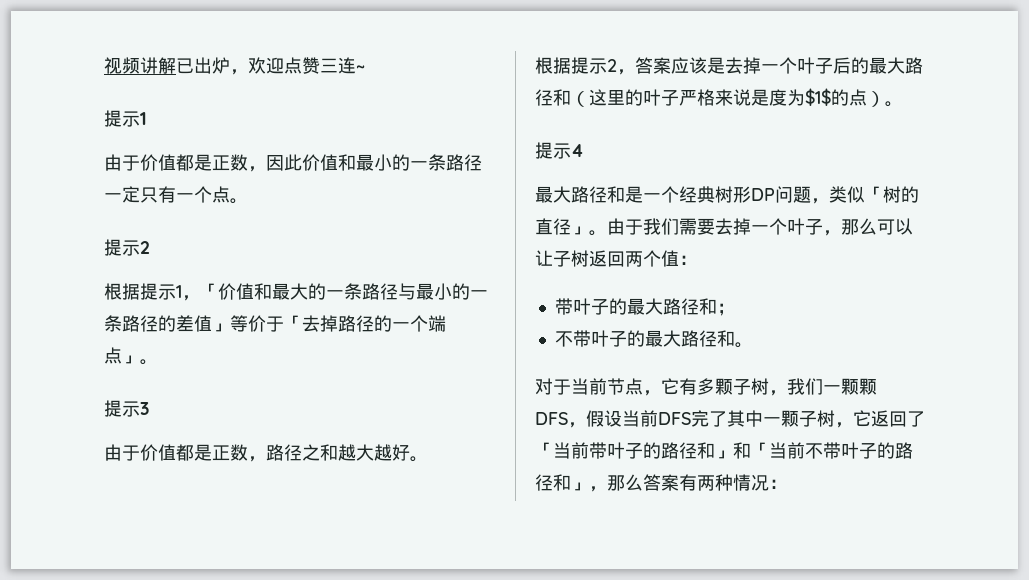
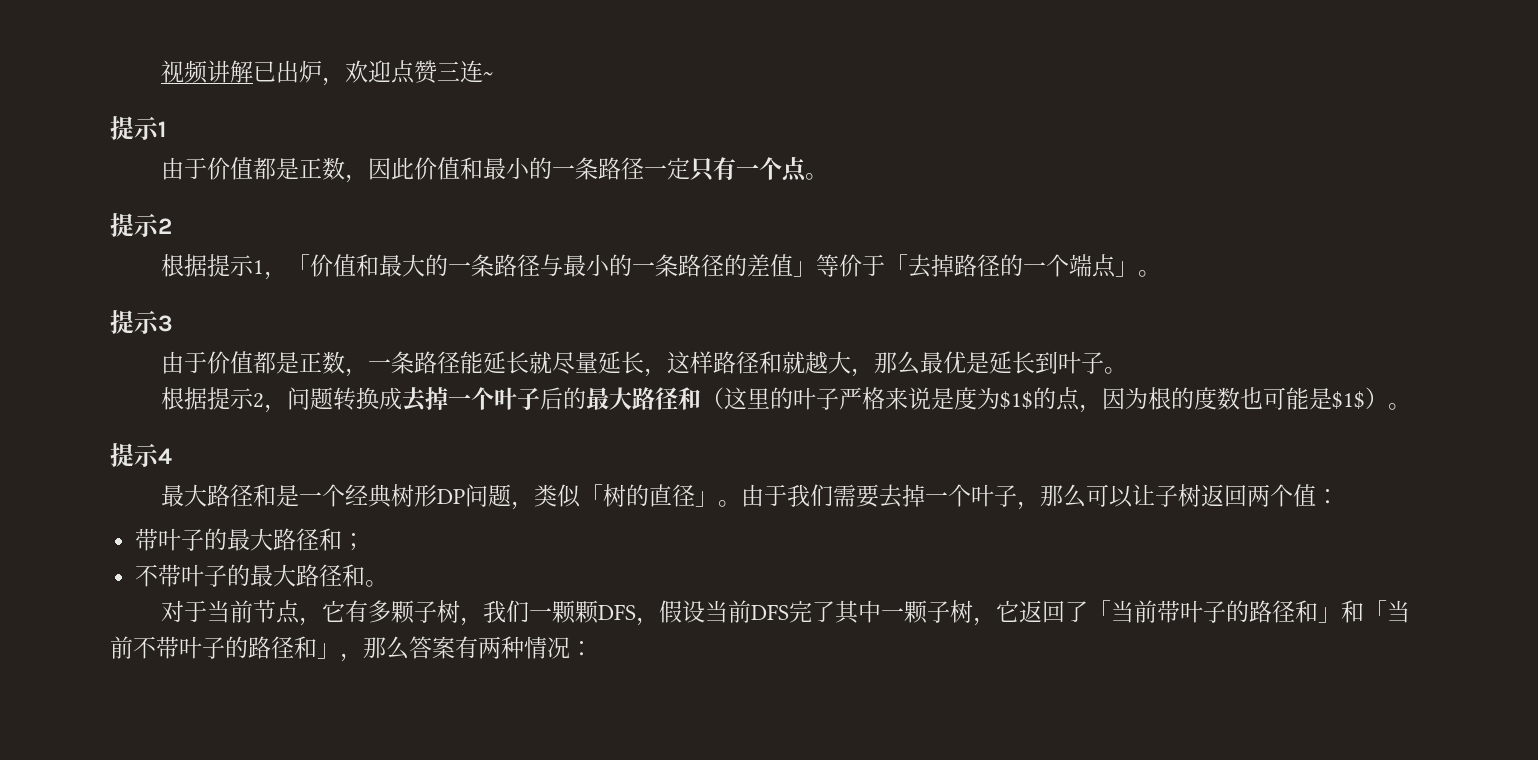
[266,444,410,461] 路径之和越大越好 -> [367,351,1104,377] 一条路径能延长就尽量延长，这样路径和就越大，那么最优是延长到叶子
[635,57,725,74] 答案应该是 -> [286,387,402,411] 问题转换成
(867, 97) none -> [1078,387,1365,413] ，因为根的度数也可能是$1$

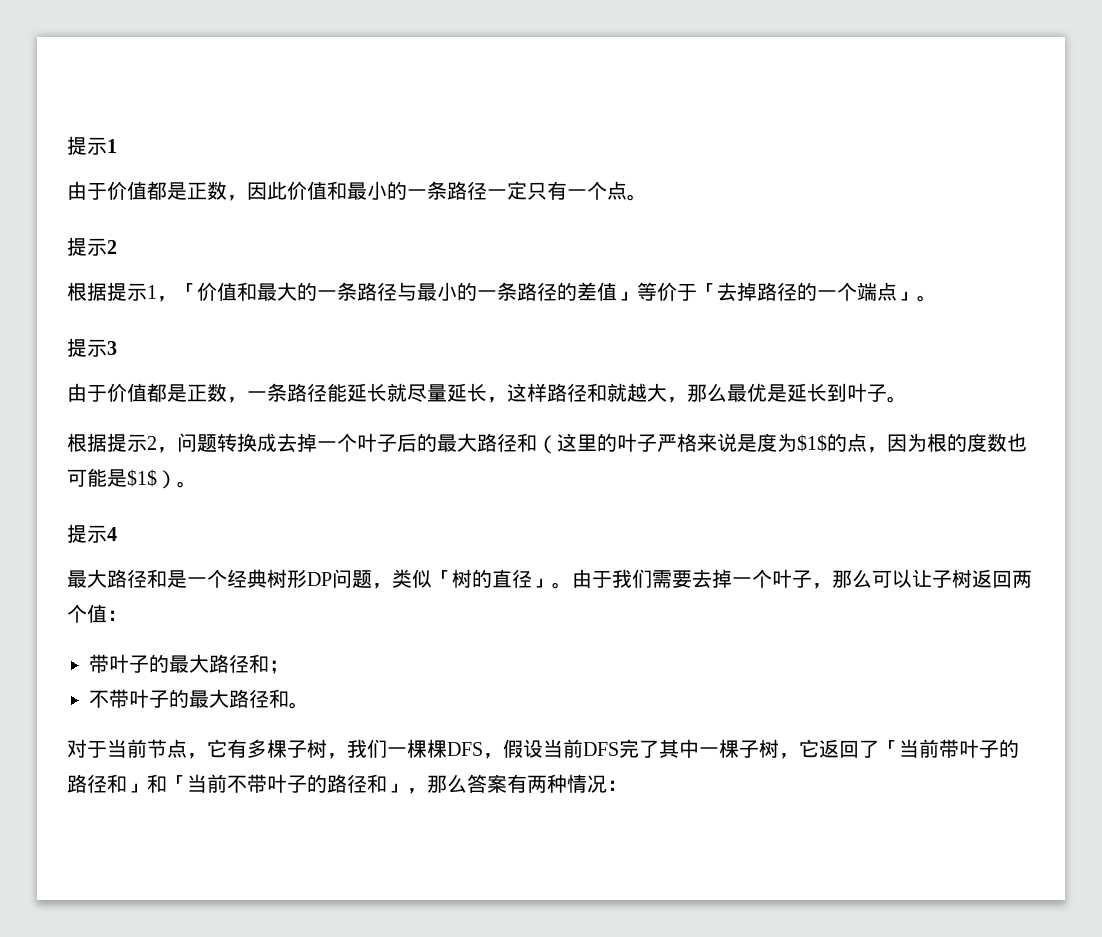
[160,60,493,86] 视频讲解已出炉，欢迎点赞三连~ // -> (67, 145) none
[390,600,415,624] 颗 -> [267,739,287,758] 棵
[551,600,599,624] 颗颗 -> [407,739,447,758] 棵棵
[903,600,928,624] 颗 -> [719,739,739,758] 棵

